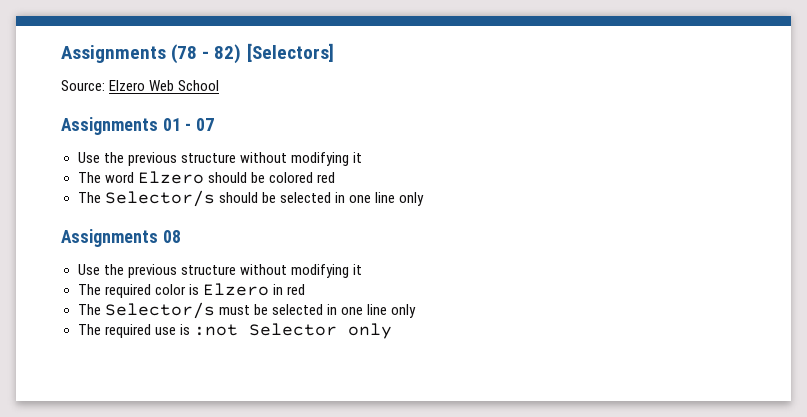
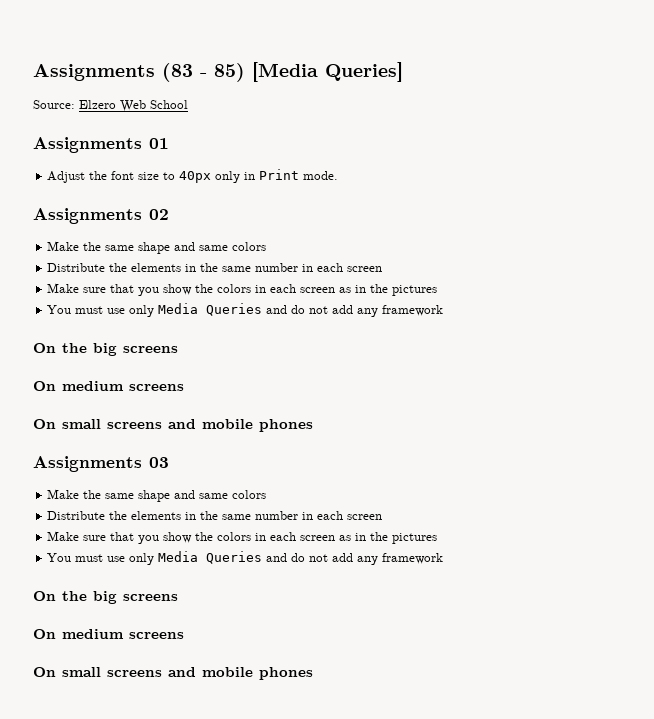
[61,43,334,64] Assignments (78 - 82) [Selectors] -> [33,62,403,82] Assignments (83 - 85) [Media Queries]
[185,118,215,131] [77,152,362,166] [77,171,335,184] [77,190,424,207] [61,229,181,247] [77,264,362,278] [77,283,305,298] [77,302,416,319] [77,323,392,339] - 07 // Use the previous structure without modifying it // The word Elzero should be colored red // The Selector/s should be selected in one line only // Assignments 08 // Use the previous structure without modifying it // The required color is Elzero in red // The Selector/s must be selected in one line only // The required use is :not Selector only -> [47,169,339,183] [33,208,169,224] [47,241,267,254] [47,263,383,272] [47,283,438,296] [47,303,444,317] [33,343,178,356] [33,381,184,391] [33,419,313,432] [33,456,169,472] [47,489,267,502] [47,511,383,520] [47,531,438,544] [47,551,444,565] [33,591,178,604] [33,629,184,639] [33,667,313,680] // Adjust the font size to 40px only in Print mode. // Assignments 02 // Make the same shape and same colors // Distribute the elements in the same number in each screen // Make sure that you show the colors in each screen as in the pictures // You must use only Media Queries and do not add any framework // On the big screens // On medium screens // On small screens and mobile phones // Assignments 03 // Make the same shape and same colors // Distribute the elements in the same number in each screen // Make sure that you show the colors in each screen as in the pictures // You must use only Media Queries and do not add any framework // On the big screens // On medium screens // On small screens and mobile phones

